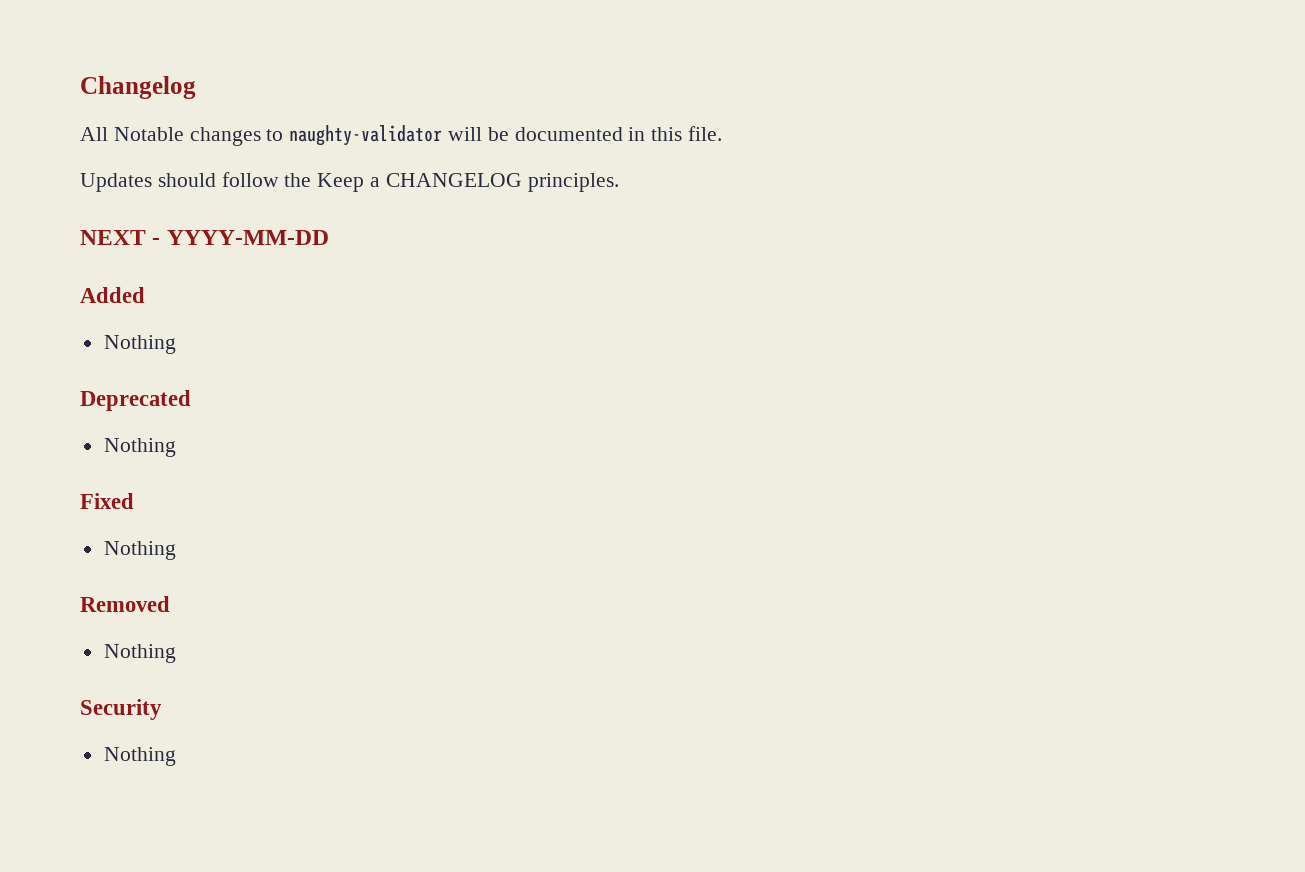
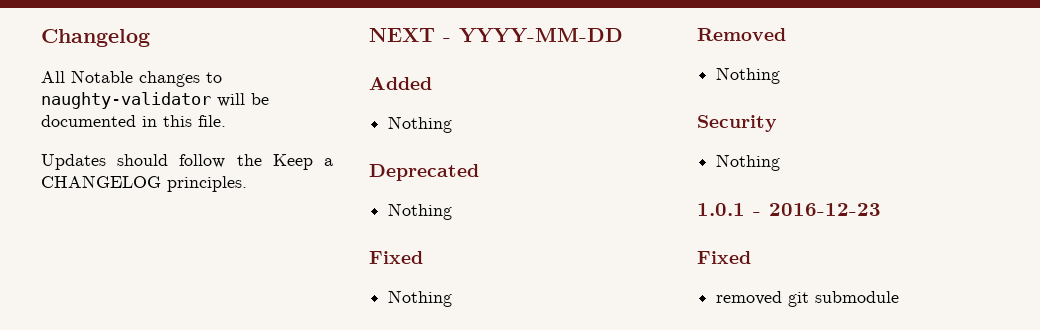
(176, 756) none -> [697,203,881,216] [697,251,751,264] [716,291,900,307] // 1.0.1 - 2016-12-23 // Fixed // removed git submodule

